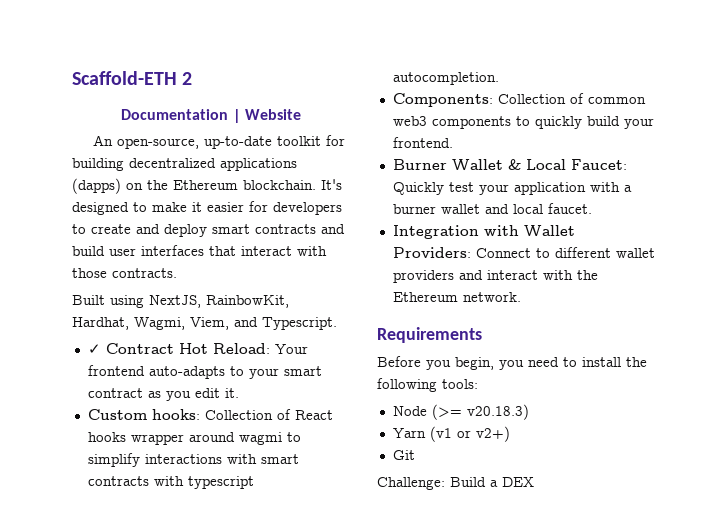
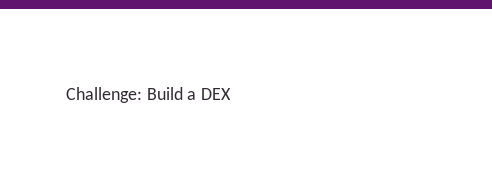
[72,71,193,85] [121,109,301,123] [93,135,346,149] [72,158,297,171] [72,178,342,194] [72,201,342,215] [72,224,345,237] [72,245,327,256] [72,268,177,278] [72,295,289,308] [72,317,337,330] [87,343,308,354] [87,365,322,379] [87,388,239,401] [87,409,333,420] [87,432,301,445] [87,453,299,467] [87,476,254,489] [392,72,499,85] [392,93,646,107] [392,116,654,129] [392,137,453,148] [392,159,627,171] [392,182,632,195] [392,203,592,214] [392,225,575,239] [392,247,655,258] [392,270,598,283] [392,292,521,302] [377,327,482,343] [377,356,647,370] [377,378,478,392] [392,404,529,420] [392,426,510,442] [392,450,415,460] Scaffold-ETH 2 // Documentation | Website // An open-source, up-to-date toolkit for building decentralized applications (dapps) on the Ethereum blockchain. It's designed to make it easier for developers to create and deploy smart contracts and build user interfaces that interact with those contracts. // Built using NextJS, RainbowKit, Hardhat, Wagmi, Viem, and Typescript. // ✓ Contract Hot Reload: Your frontend auto-adapts to your smart contract as you edit it. // Custom hooks: Collection of React hooks wrapper around wagmi to simplify interactions with smart contracts with typescript autocompletion. // Components: Collection of common web3 components to quickly build your frontend. // Burner Wallet & Local Faucet: Quickly test your application with a burner wallet and local faucet. // Integration with Wallet Providers: Connect to different wallet providers and interact with the Ethereum network. // Requirements // Before you begin, you need to install the following tools: // Node (>= v20.18.3) // Yarn (v1 or v2+) // Git // -> (66, 95) none

